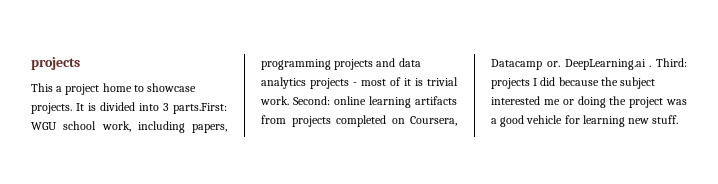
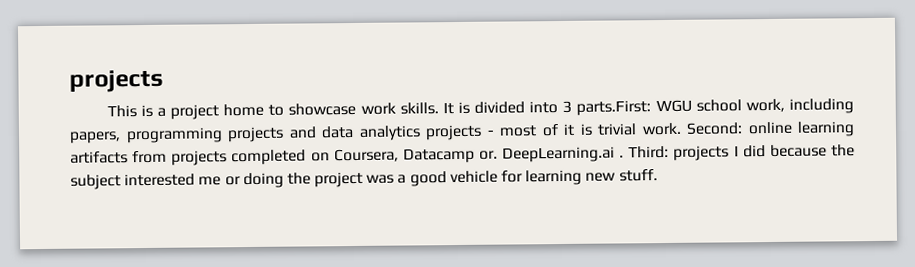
(53, 87) none -> [140,104,153,118] is
[31,103,72,114] projects. -> [360,102,439,115] work skills.

